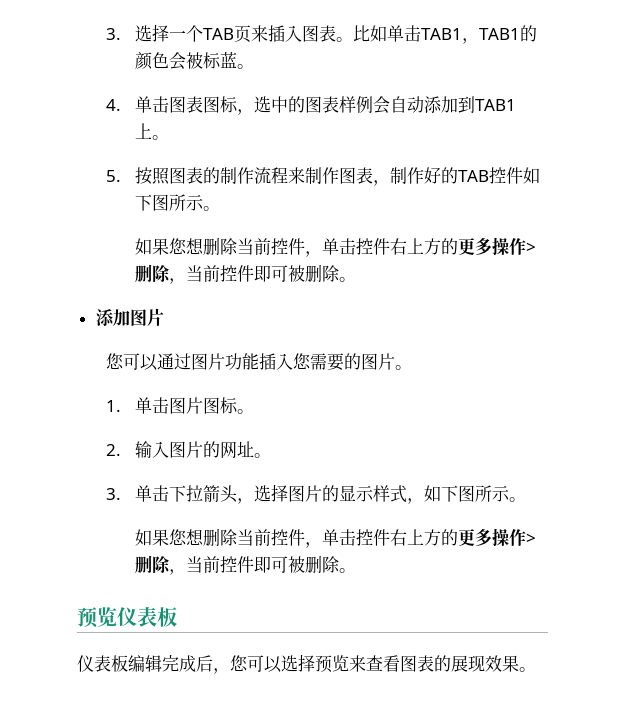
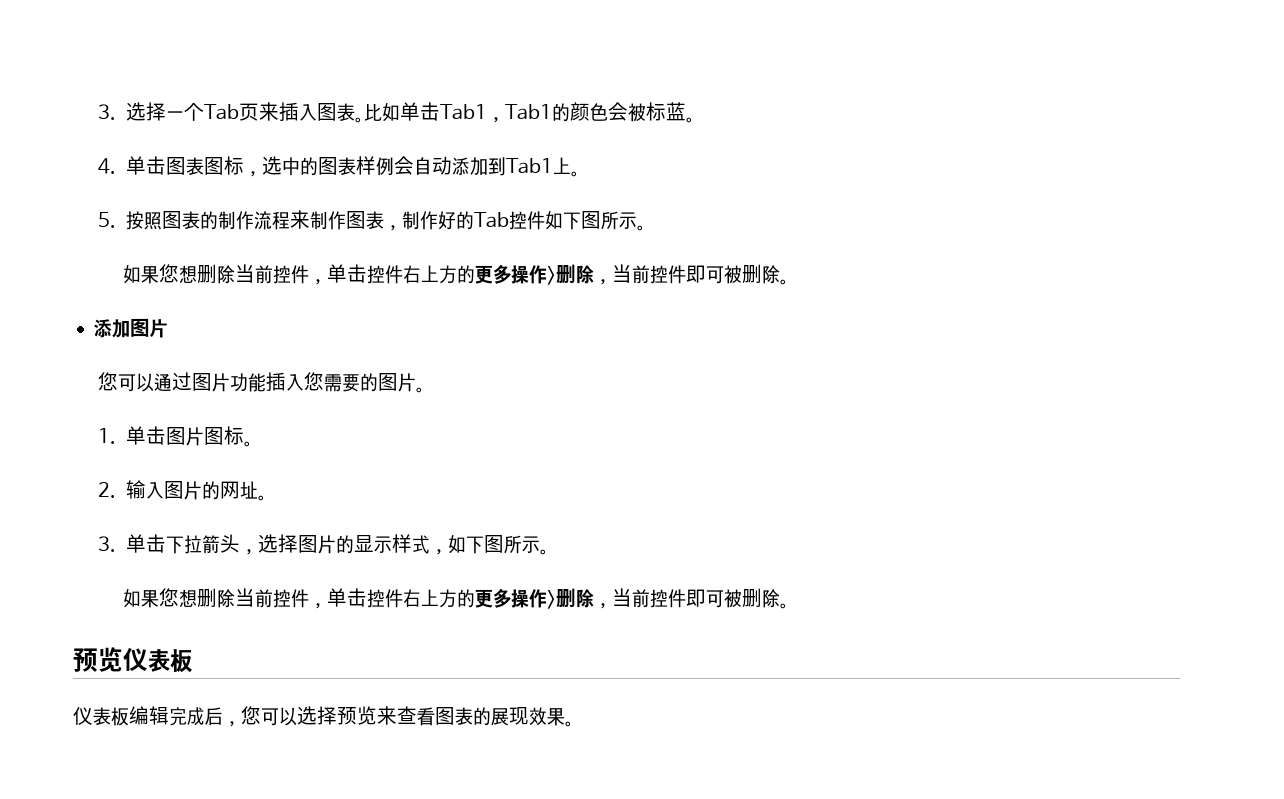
[202,28,234,40] TAB -> [203,104,239,120] Tab
[420,28,520,44] TAB1，TAB1 -> [439,104,552,123] Tab1，Tab1
[474,99,516,111] TAB1 -> [505,158,553,174] Tab1
[457,170,489,182] TAB -> [473,212,509,228] Tab

